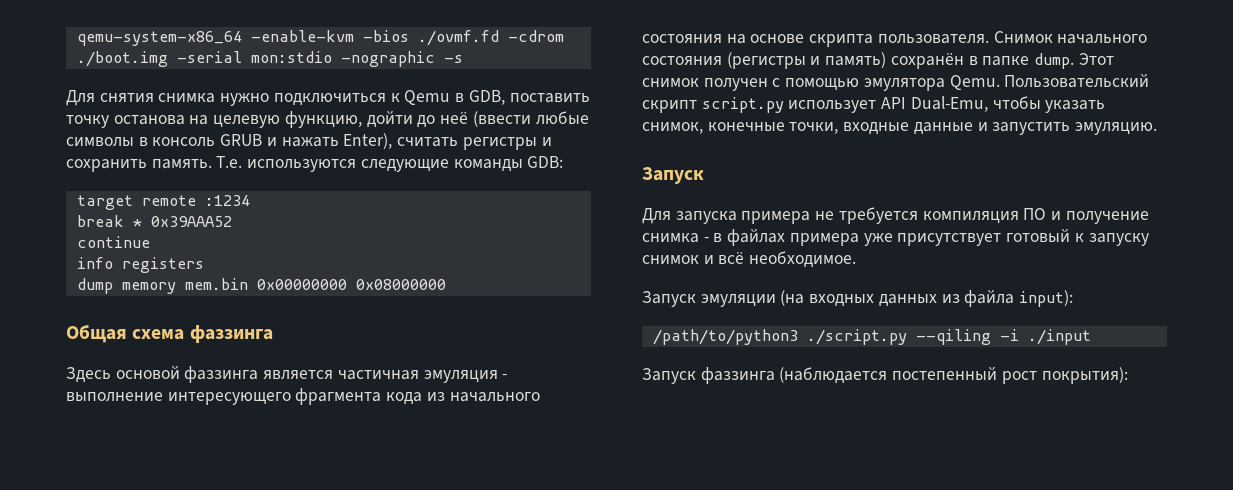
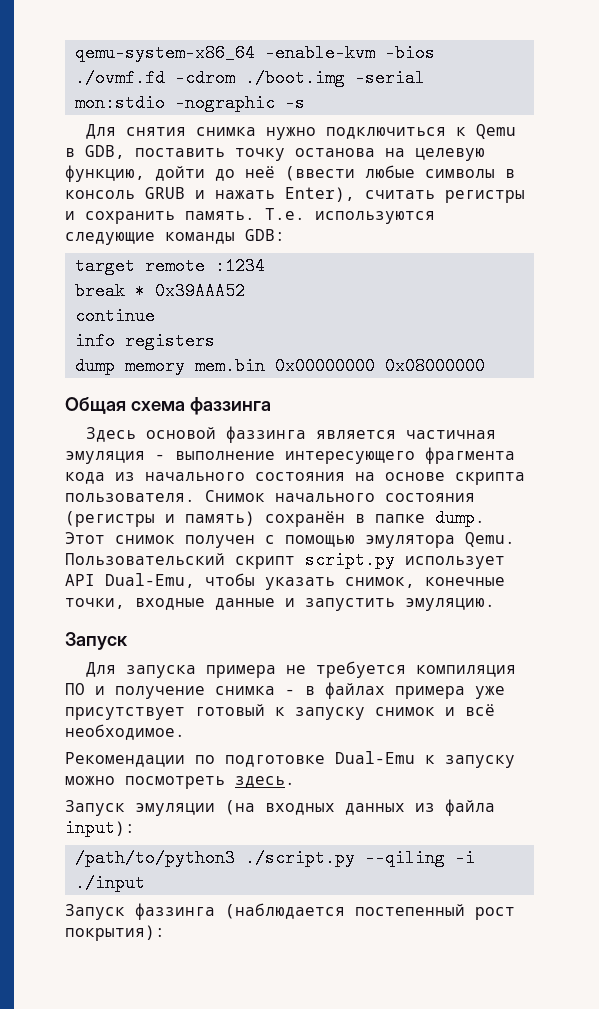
(857, 259) none -> [65,751,515,768] [65,776,295,789] // Рекомендации по подготовке Dual-Emu к запуску можно посмотреть здесь.

